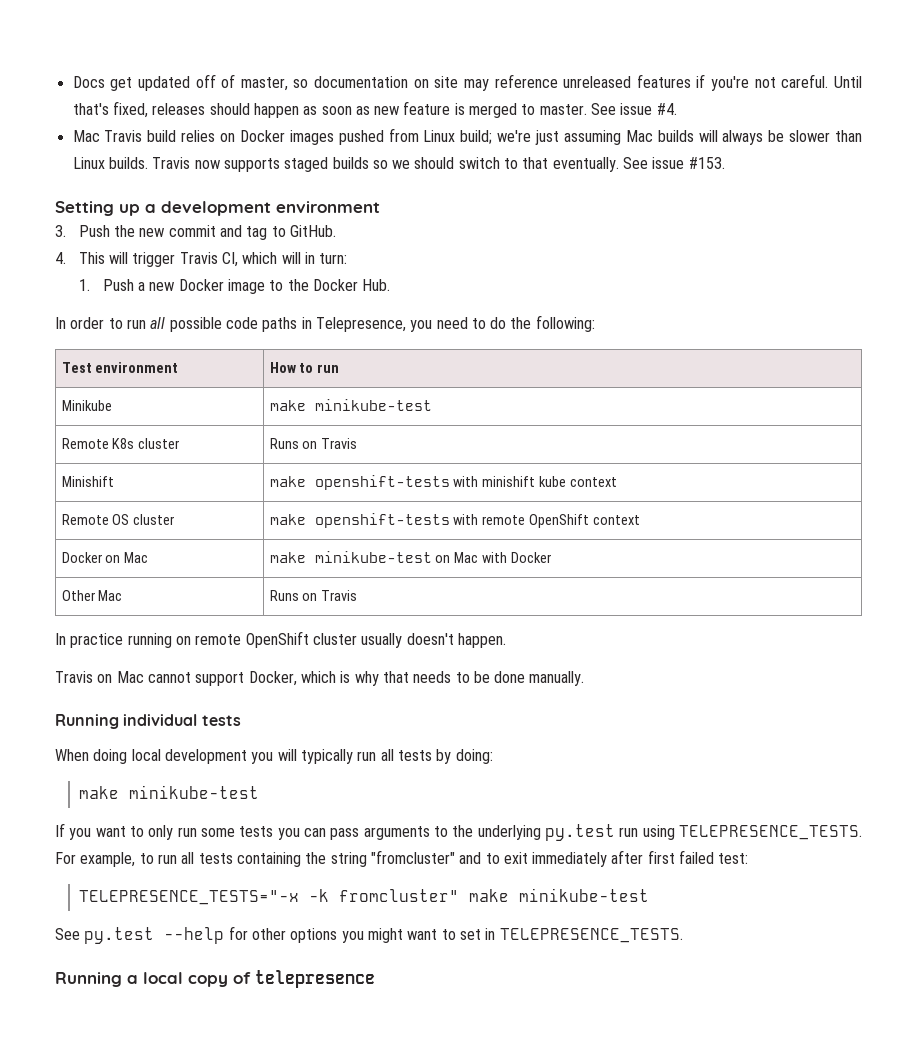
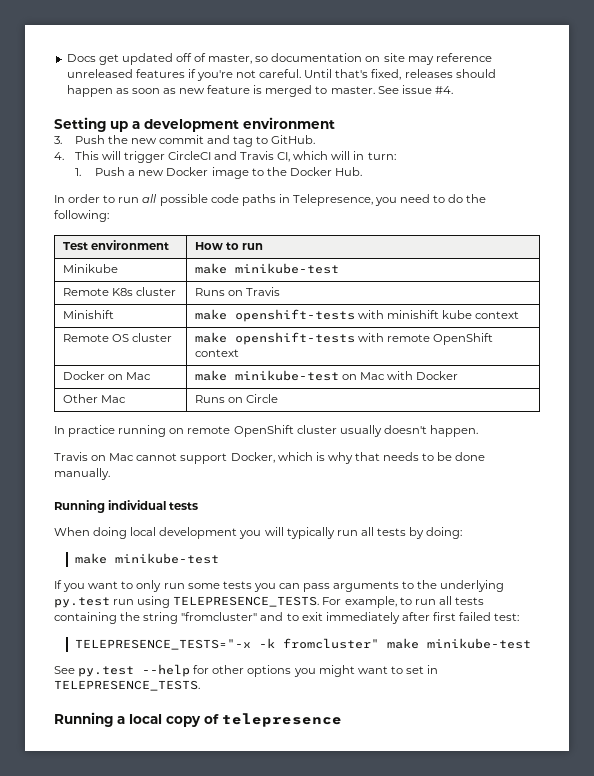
[72,128,863,145] [72,157,725,172] // Mac Travis build relies on Docker images pushed from Linux build; we're just assuming Mac builds will always be slower than Linux builds. Travis now supports staged builds so we should switch to that eventually. See issue #153. -> (453, 90) none
(176, 259) none -> [167,151,237,160] CircleCI and
[321,590,358,601] Travis -> [246,394,279,403] Circle

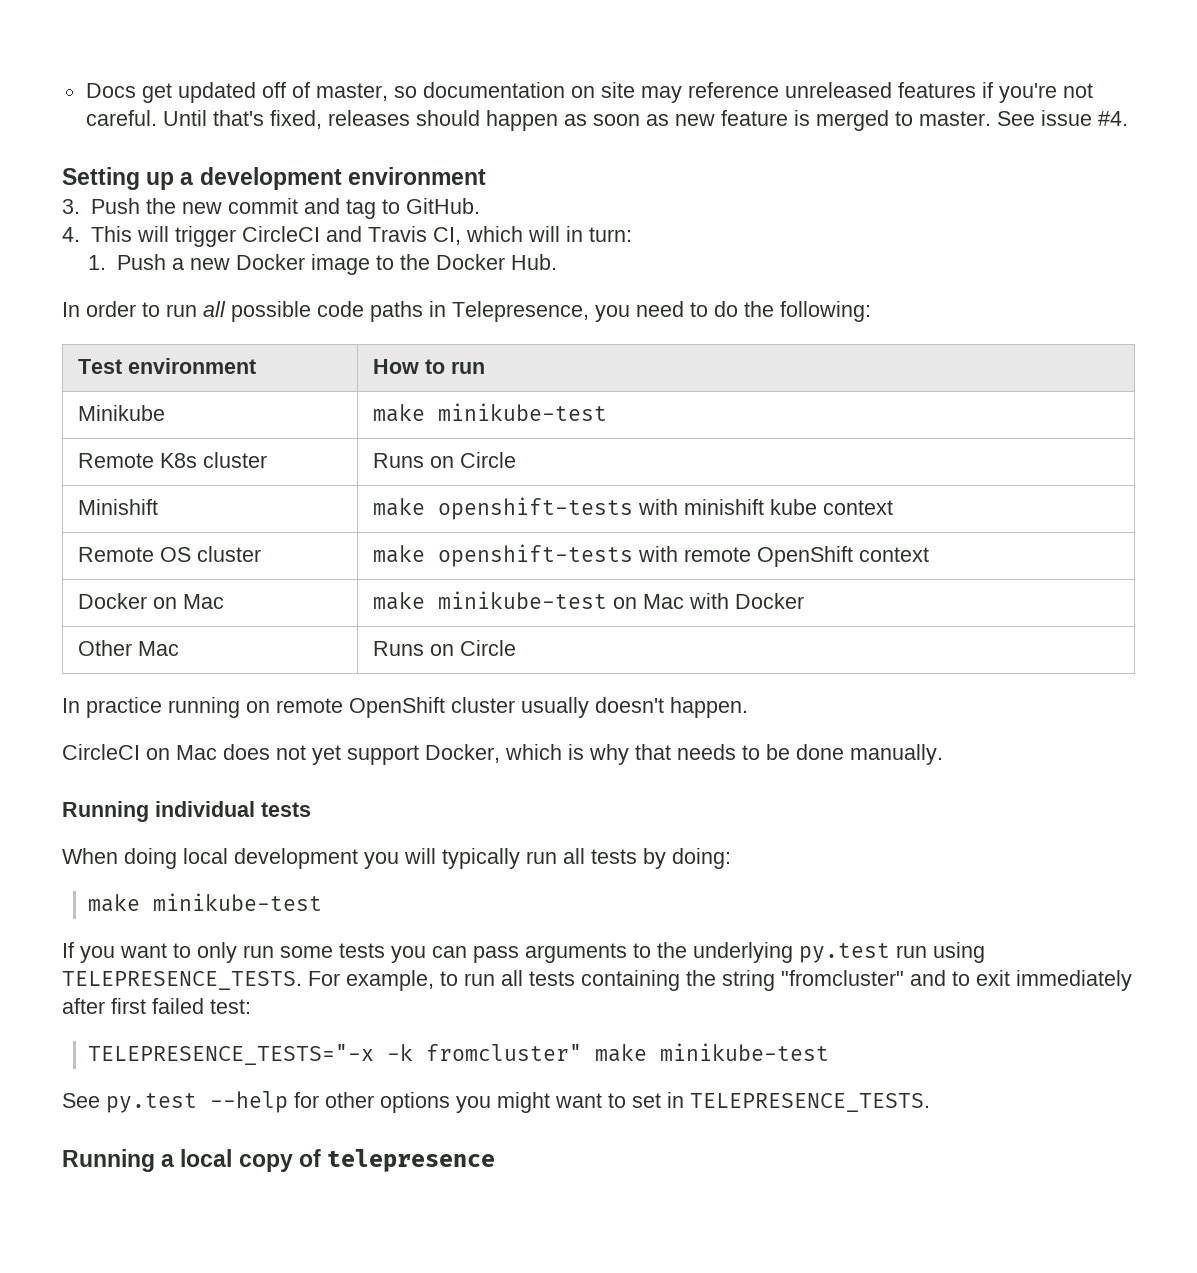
[246,287,281,296] Travis -> [459,452,516,468] Circle
[54,452,178,461] Travis on Mac cannot -> [62,744,341,765] CircleCI on Mac does not yet

